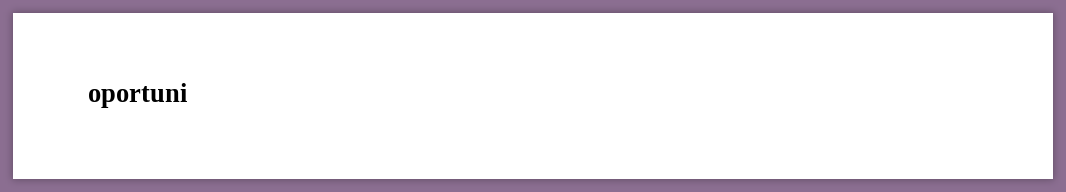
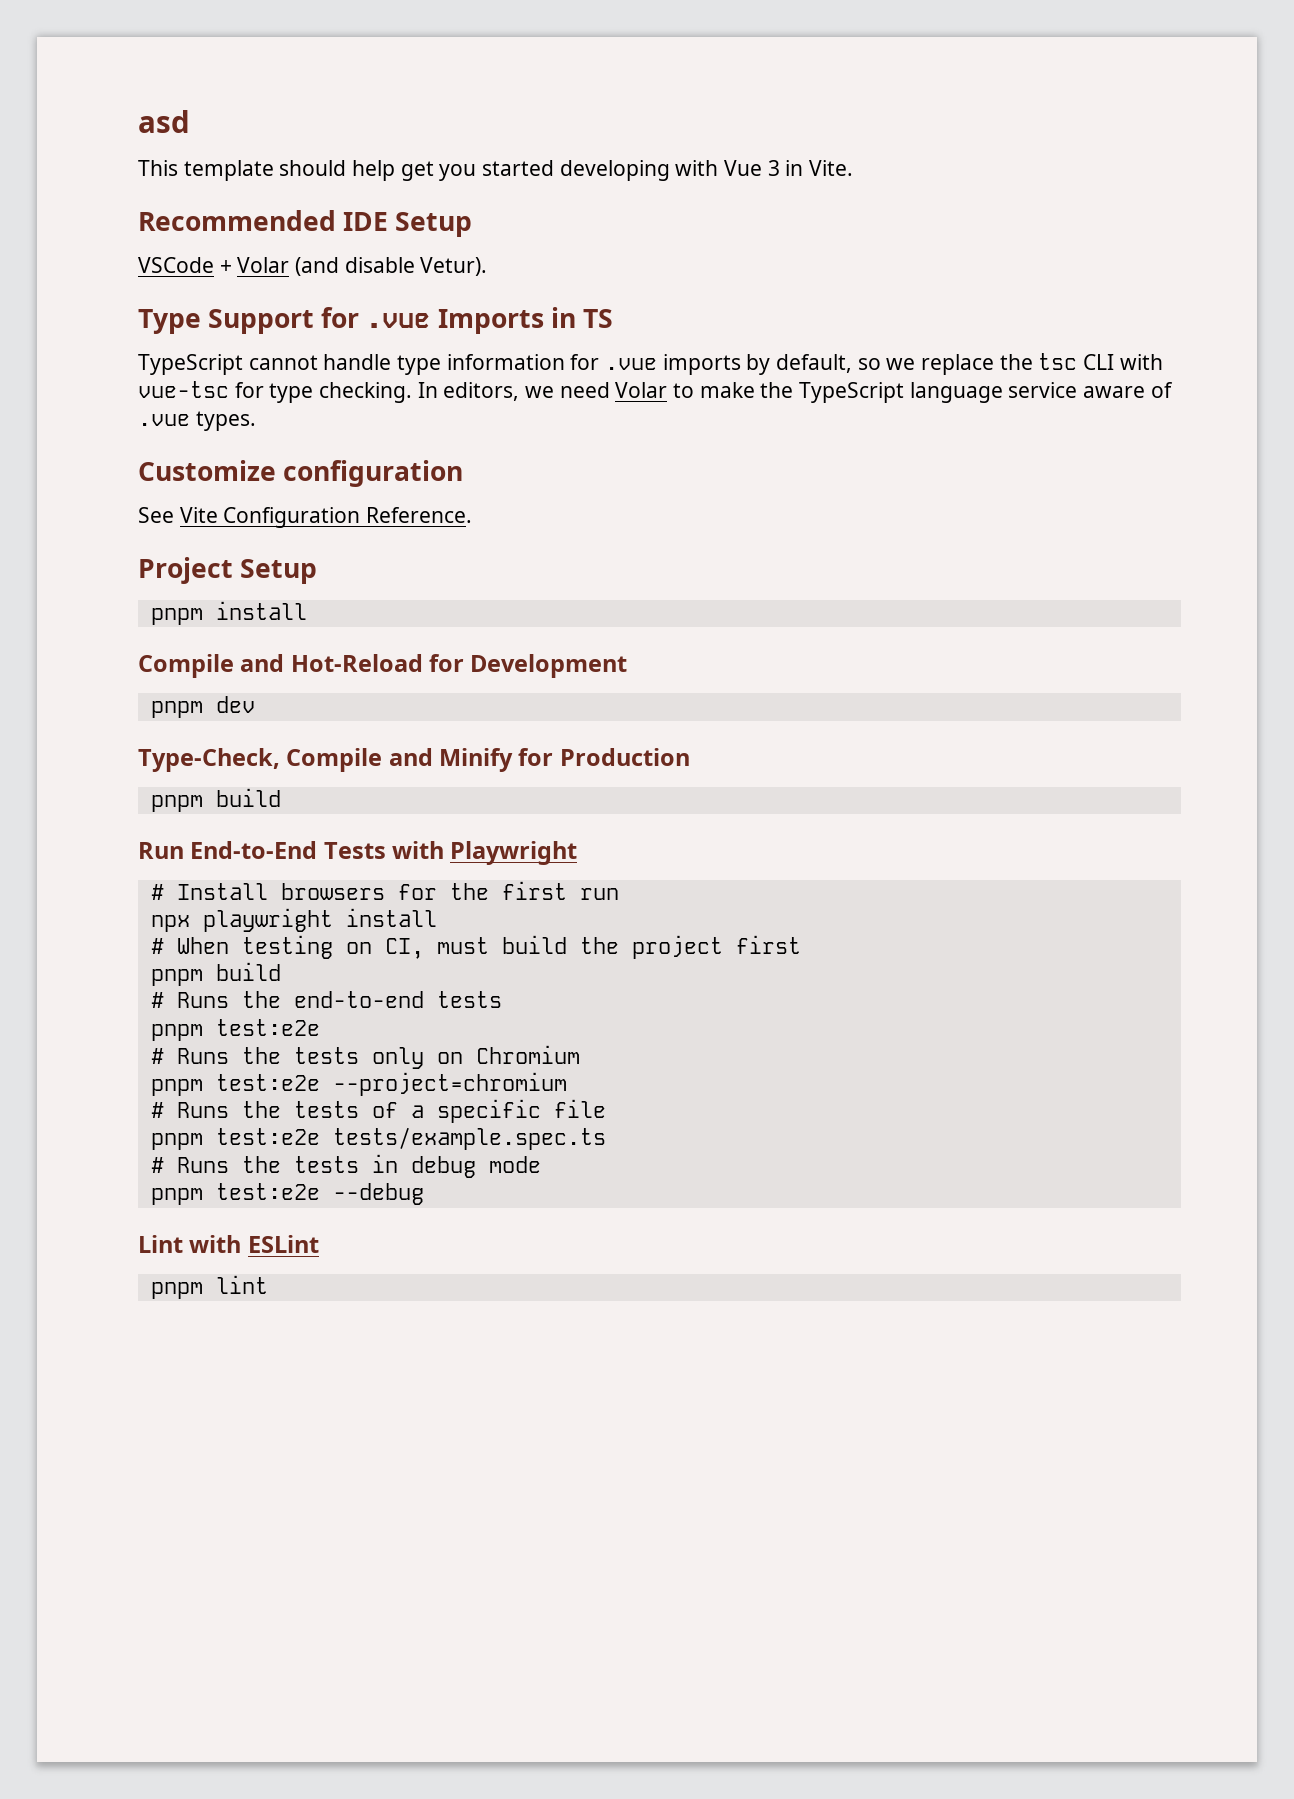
[88,83,187,108] oportuni -> [138,110,190,133] [138,160,854,181] [138,210,473,237] [138,257,488,276] [138,307,613,334] [138,353,1163,375] [138,381,1173,403] [138,411,256,431] [138,460,464,487] [138,507,473,528] [138,557,318,584] [150,601,307,625] [138,654,628,678] [150,696,255,718] [138,748,690,772] [150,788,281,812] [138,841,578,865] [150,881,619,900] [150,908,437,932] [150,935,801,959] [150,962,281,986] [150,991,502,1008] [150,1019,320,1041] [150,1045,580,1069] [150,1072,567,1096] [150,1099,606,1123] [150,1127,606,1150] [150,1154,541,1178] [150,1183,424,1205] [138,1235,319,1253] [150,1275,268,1299] asd // This template should help get you started developing with Vue 3 in Vite. // Recommended IDE Setup // VSCode + Volar (and disable Vetur). // Type Support for .vue Imports in TS // TypeScript cannot handle type information for .vue imports by default, so we replace the tsc CLI with vue-tsc for type checking. In editors, we need Volar to make the TypeScript language service aware of .vue types. // Customize configuration // See Vite Configuration Reference. // Project Setup // pnpm install // Compile and Hot-Reload for Development // pnpm dev // Type-Check, Compile and Minify for Production // pnpm build // Run End-to-End Tests with Playwright // # Install browsers for the first run // npx playwright install // # When testing on CI, must build the project first // pnpm build // # Runs the end-to-end tests // pnpm test:e2e // # Runs the tests only on Chromium // pnpm test:e2e --project=chromium // # Runs the tests of a specific file // pnpm test:e2e tests/example.spec.ts // # Runs the tests in debug mode // pnpm test:e2e --debug // Lint with ESLint // pnpm lint

